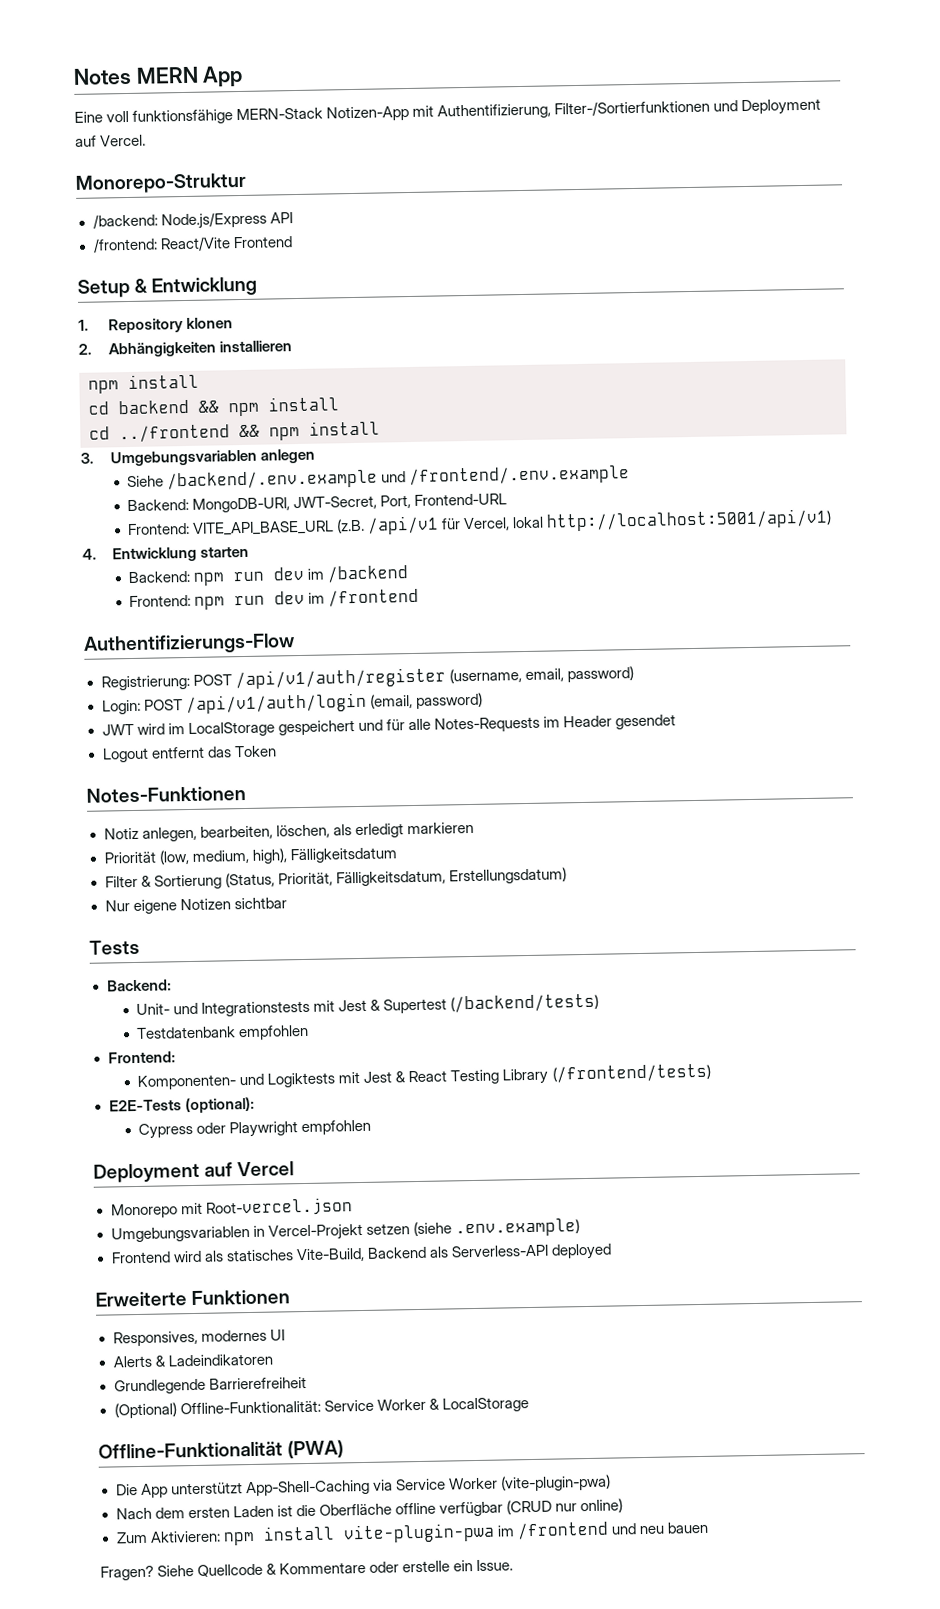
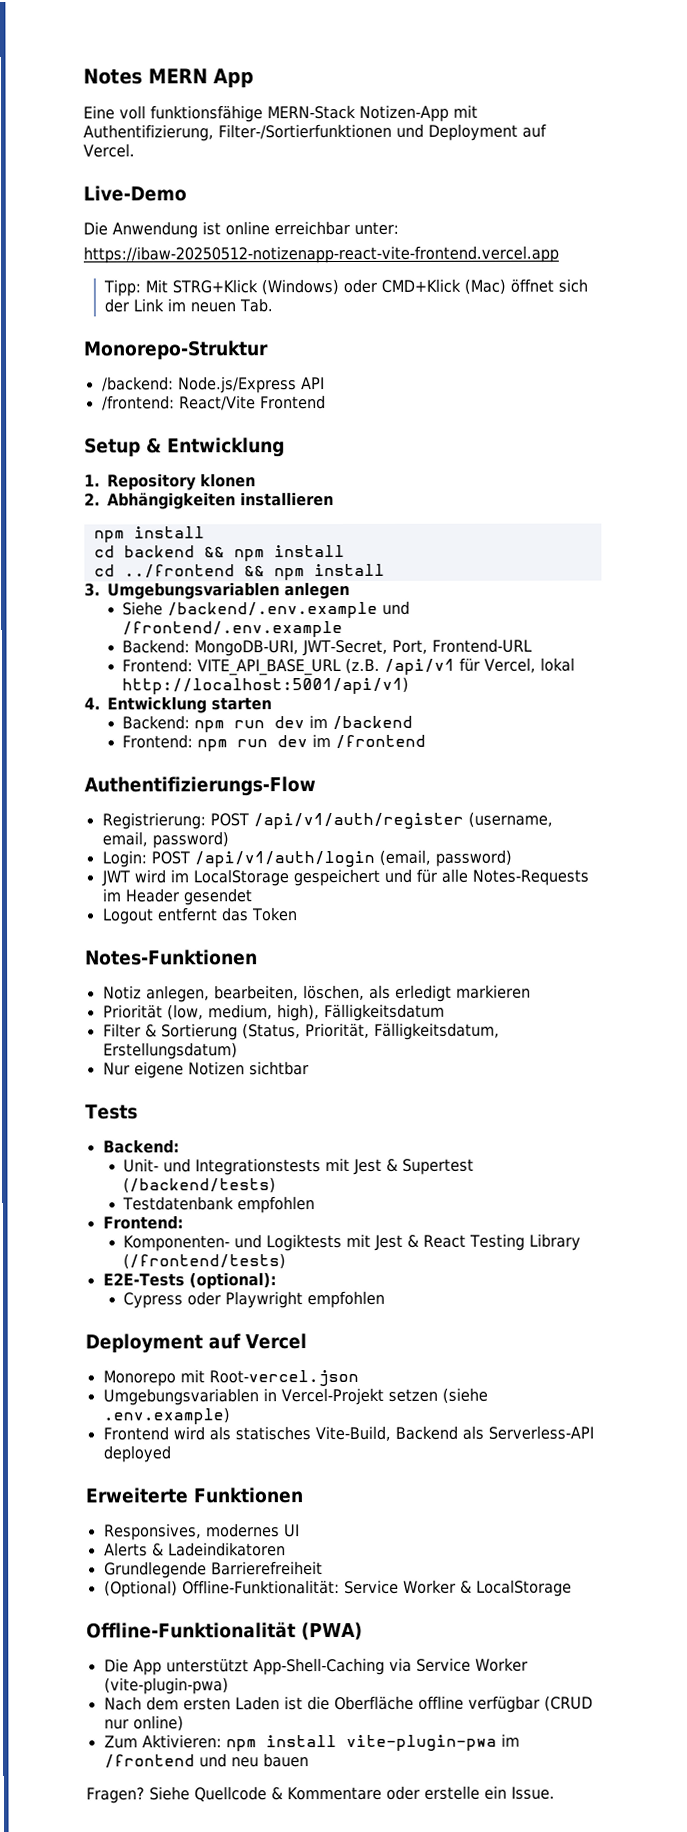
(147, 140) none -> [83,185,187,202] [83,220,399,239] [83,245,559,264] [102,278,588,297] [103,298,273,313] // Live-Demo // Die Anwendung ist online erreichbar unter: // https://ibaw-20250512-notizenapp-react-vite-frontend.vercel.app // Tipp: Mit STRG+Klick (Windows) oder CMD+Klick (Mac) öffnet sich der Link im neuen Tab.

